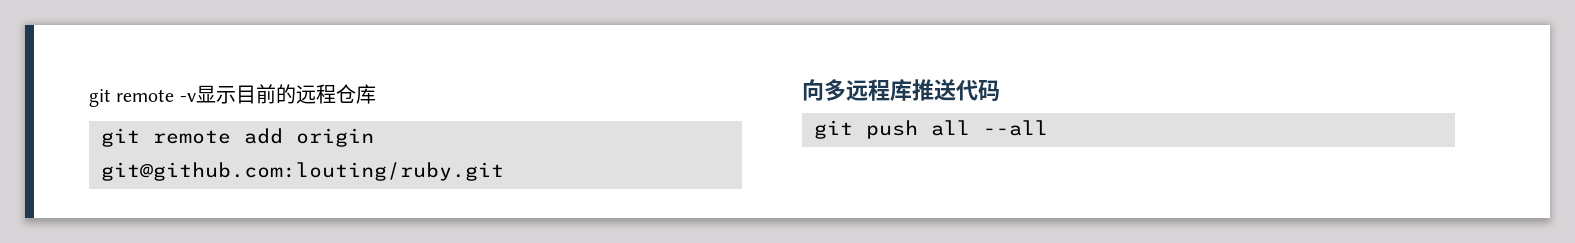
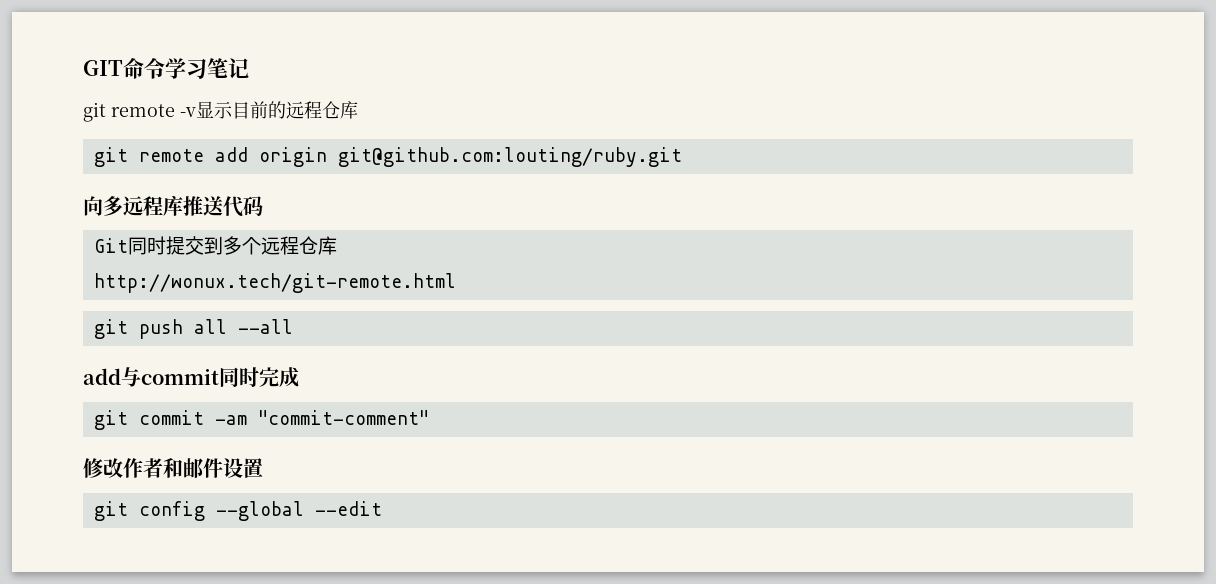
(89, 98) none -> [83,58,249,79] GIT命令学习笔记 //
[814,120,1048,139] git push all --all -> [93,236,337,255] [93,273,456,293] [93,319,293,339] [83,367,299,387] [93,410,429,430] [83,458,263,478] [93,501,382,521] Git同时提交到多个远程仓库 // http://wonux.tech/git-remote.html // git push all --all // add与commit同时完成 // git commit -am "commit-comment" // 修改作者和邮件设置 // git config --global --edit

